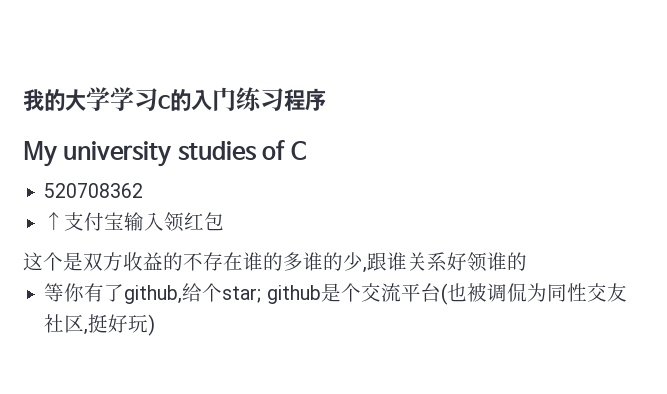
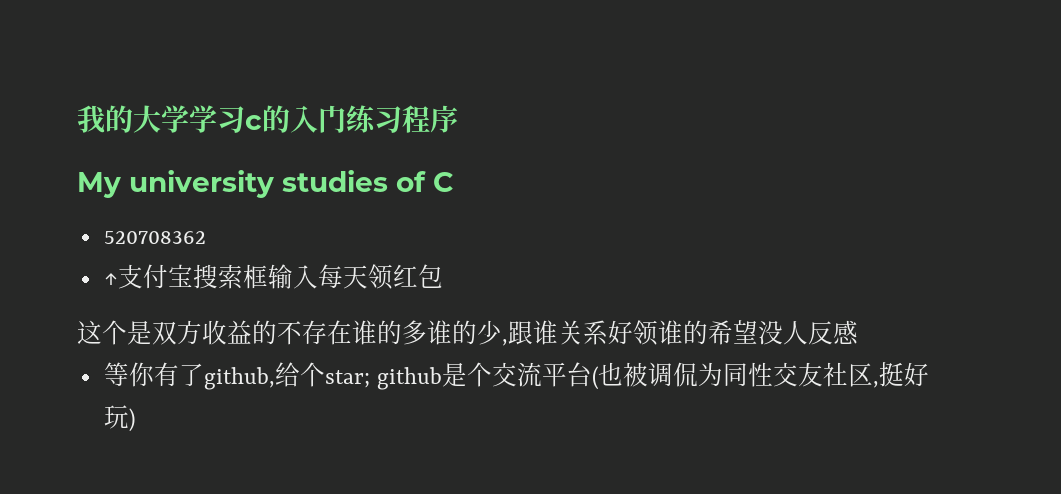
[124,212,165,231] 输入 -> [192,264,368,289] 搜索框输入每天
(527, 261) none -> [708,320,858,345] 希望没人反感

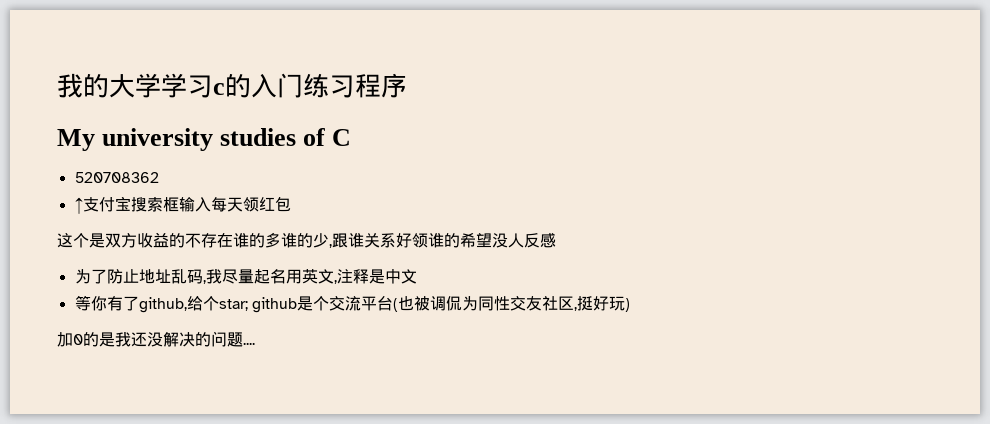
(858, 332) none -> [74,269,417,284] // 为了防止地址乱码,我尽量起名用英文,注释是中文
(135, 420) none -> [57,331,255,347] // 加0的是我还没解决的问题....

